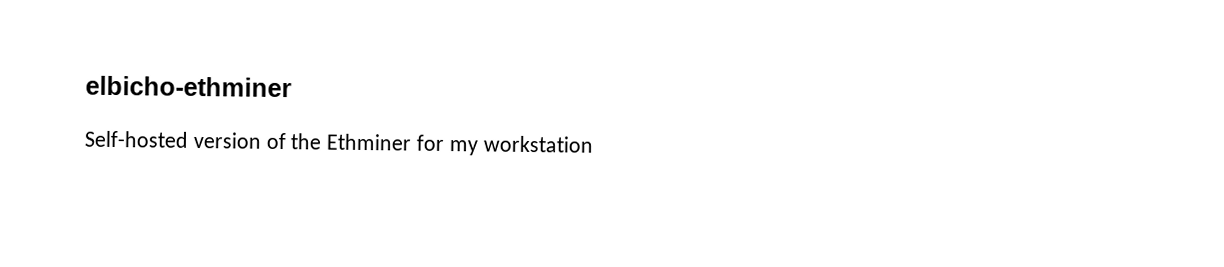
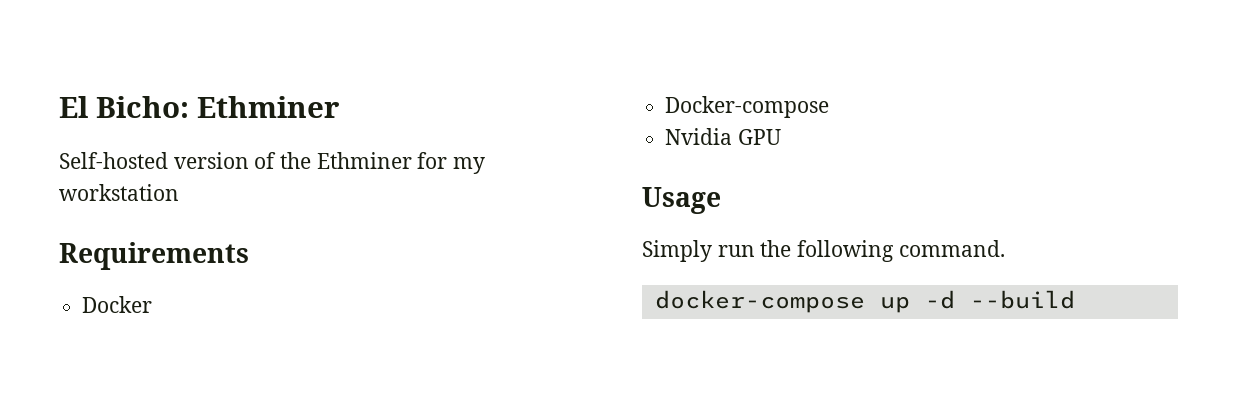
[85,75,292,98] elbicho-ethminer -> [59,96,339,118] El Bicho: Ethminer
(593, 144) none -> [59,242,249,270] [82,296,153,313] [665,96,830,118] [665,128,781,145] [642,187,721,214] [642,240,1005,262] [654,290,1075,313] // Requirements // Docker // Docker-compose // Nvidia GPU // Usage // Simply run the following command. // docker-compose up -d --build

